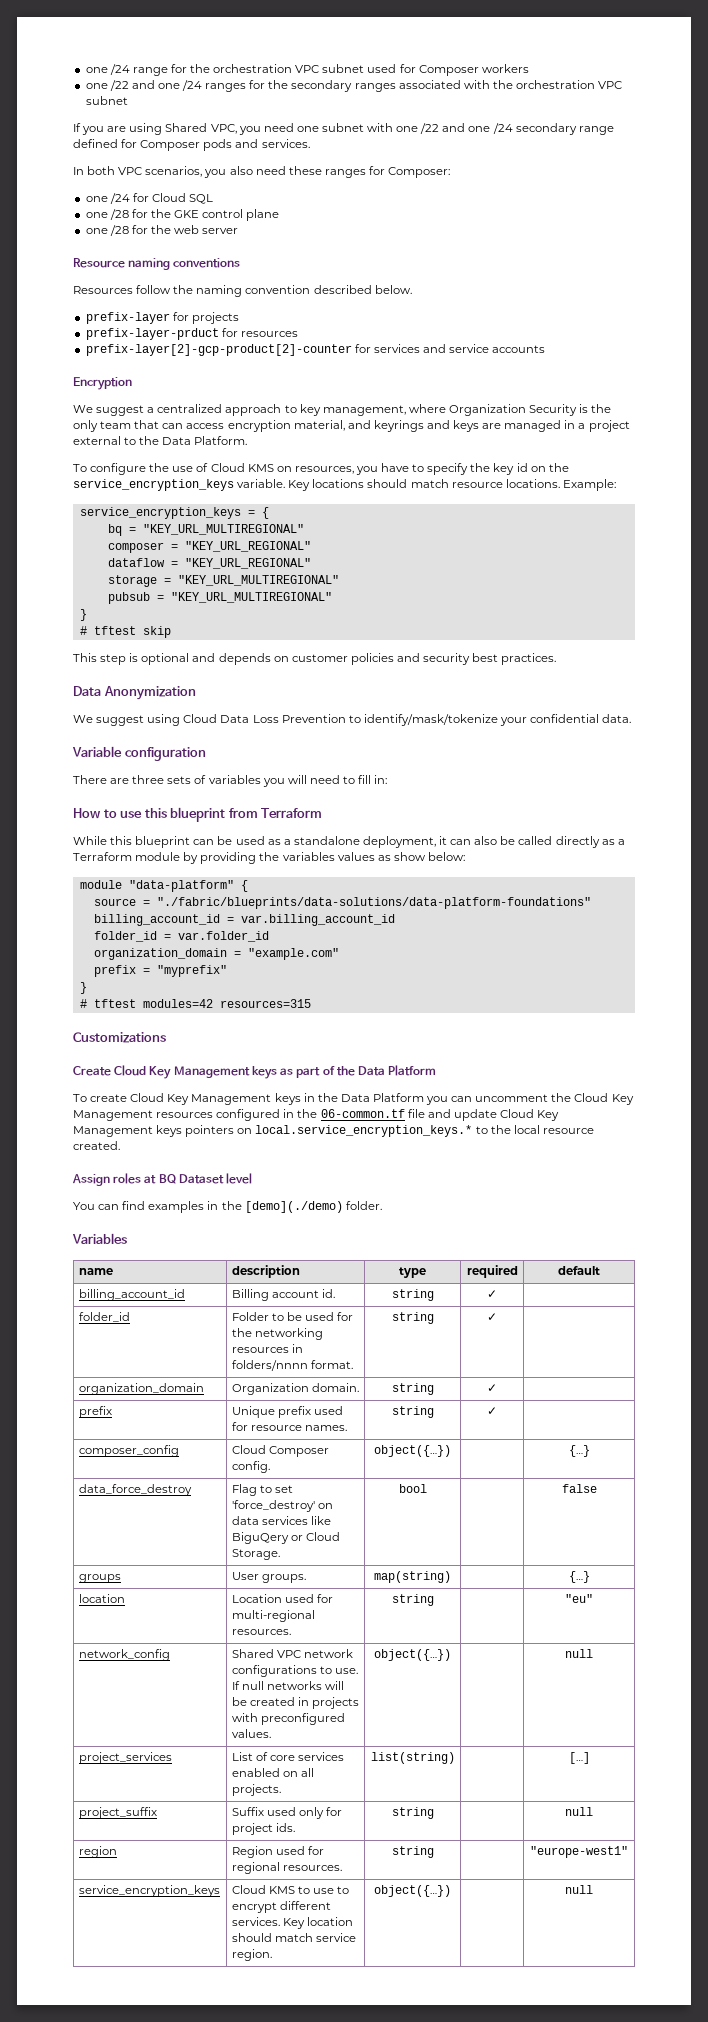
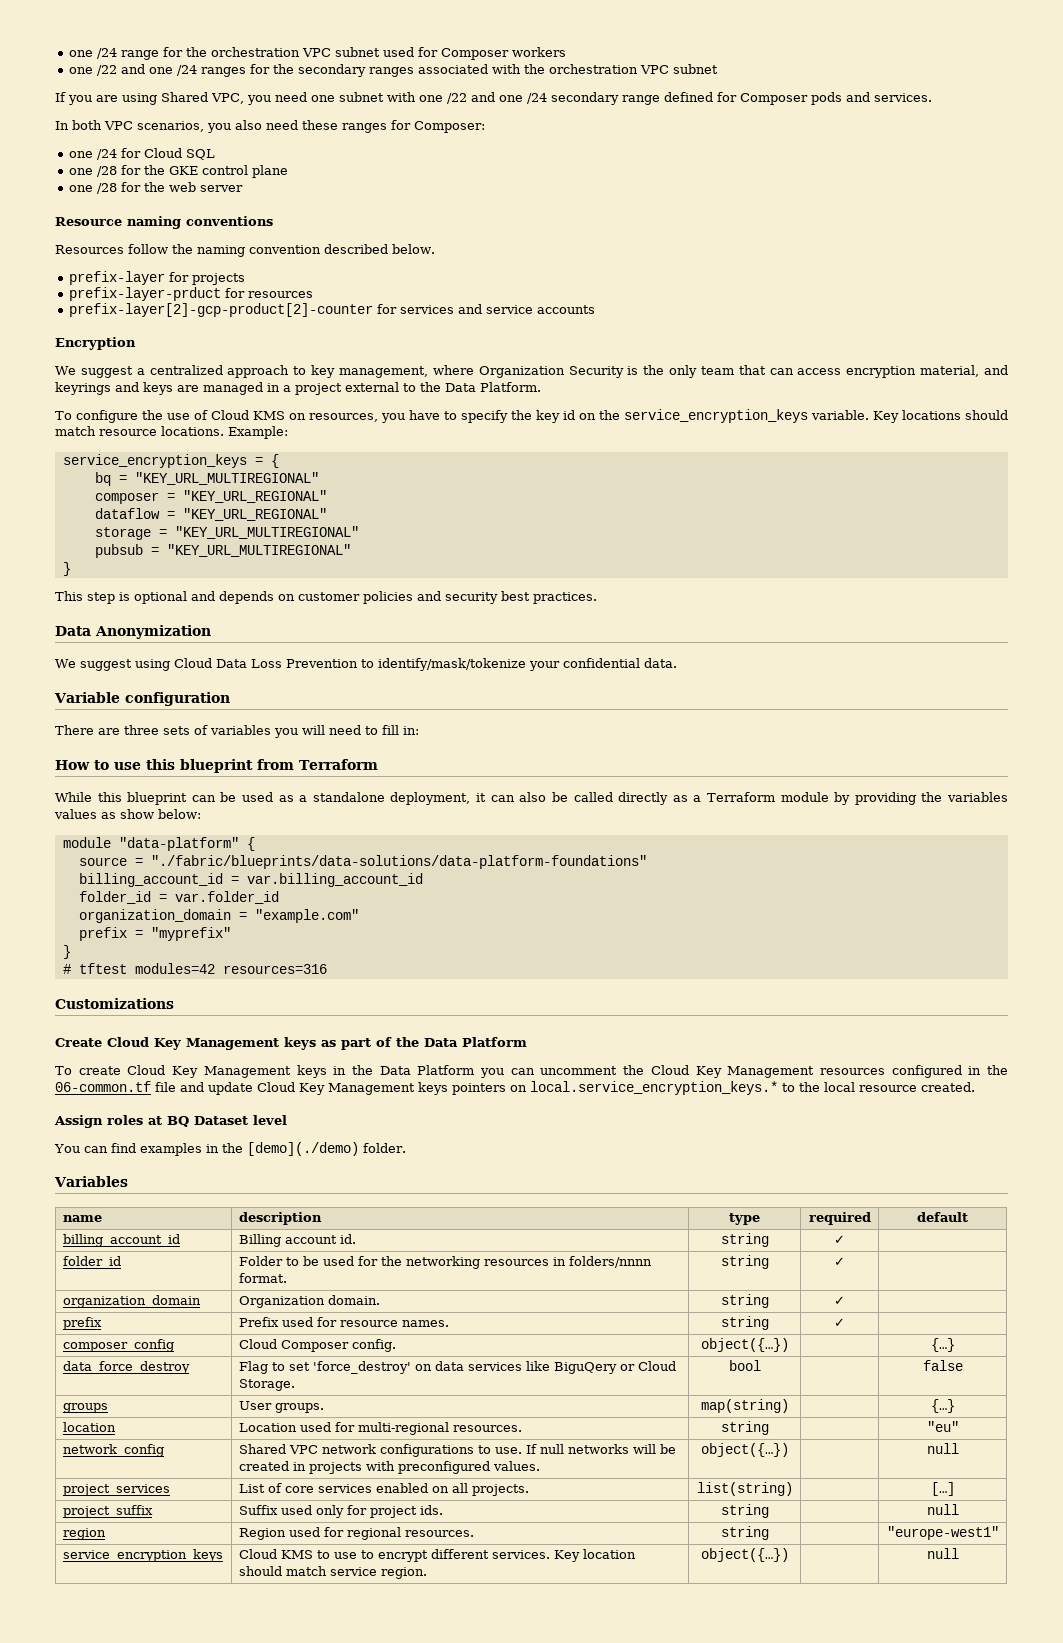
[79,626,171,638] // # tftest skip -> (71, 569) none
[219,999,311,1008] resources=315 -> [222,964,327,974] resources=316
[231,1406,311,1418] Unique prefix -> [238,1317,279,1327] Prefix

